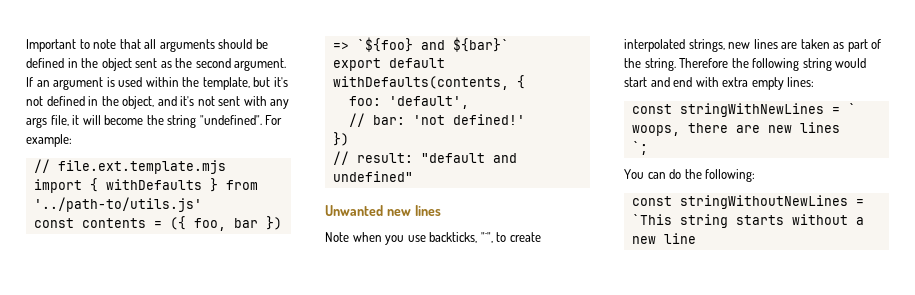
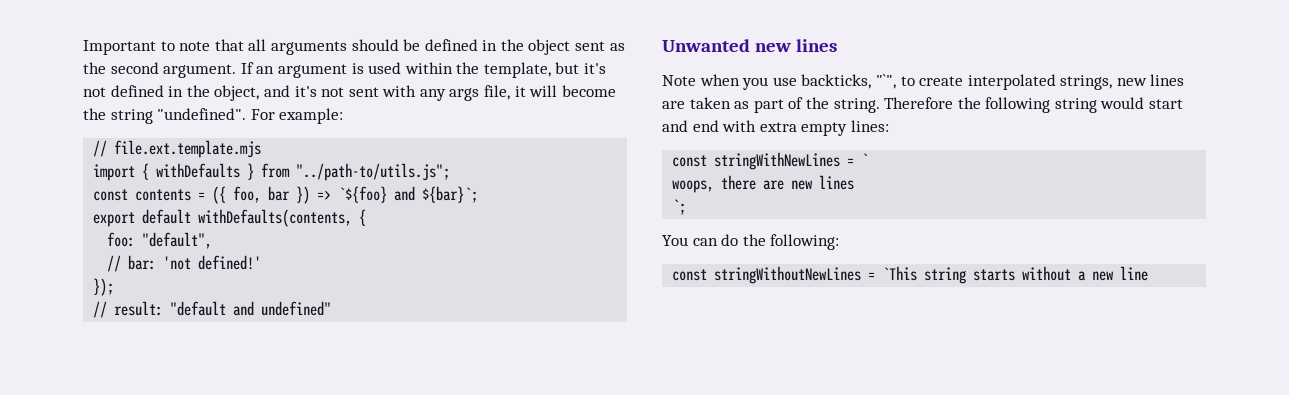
[33,197,202,212] '../path-to/utils.js' -> [296,163,451,181] "../path-to/utils.js";
[452,37,509,52] ${bar}` -> [422,186,479,203] ${bar}`;
[388,96,469,109] 'default', -> [142,232,213,249] "default",
[332,132,349,146] }) -> [93,278,115,296] });

